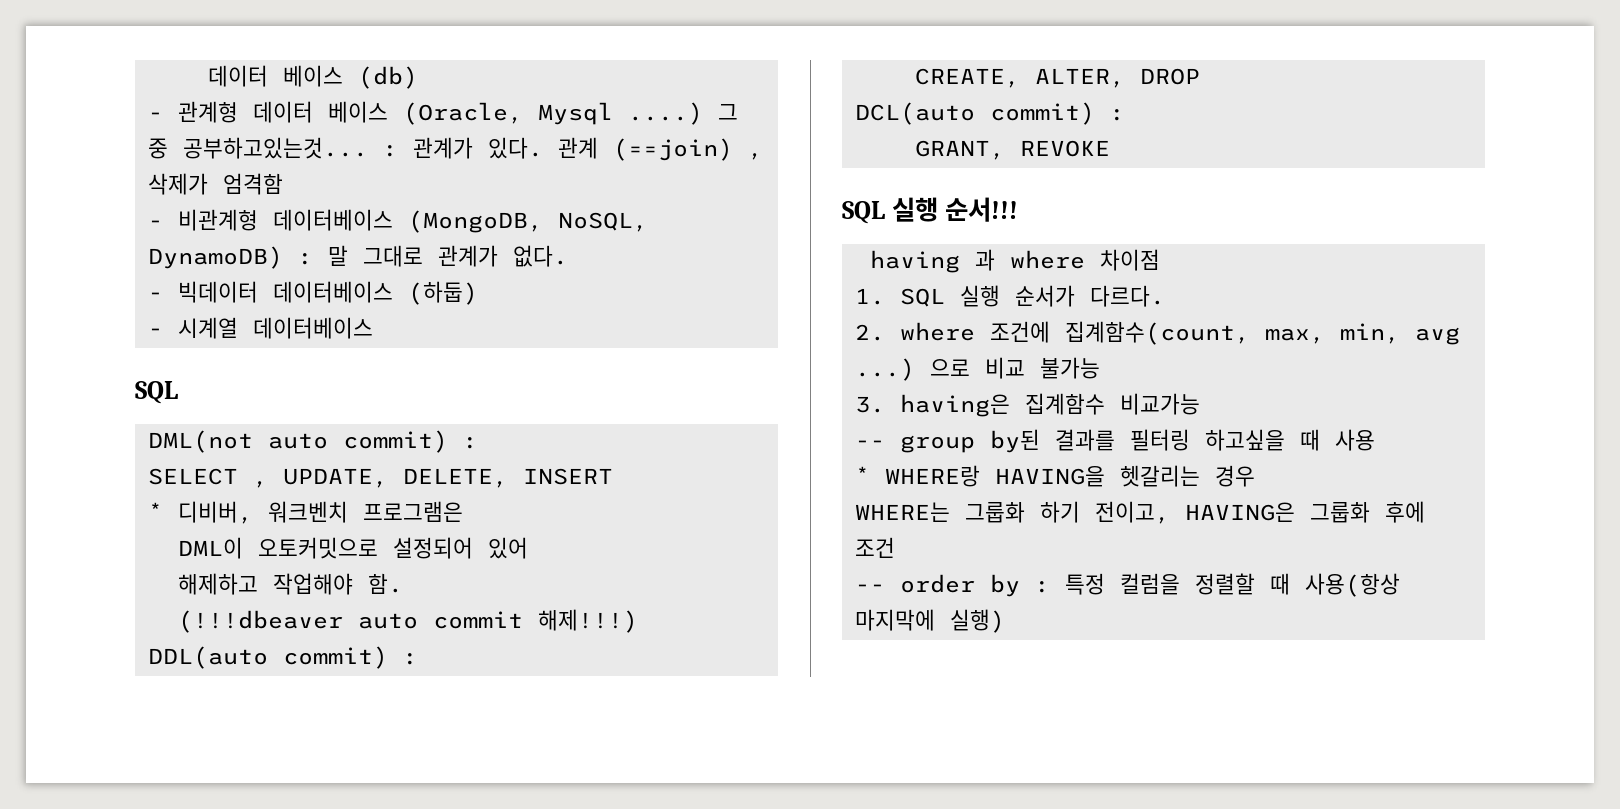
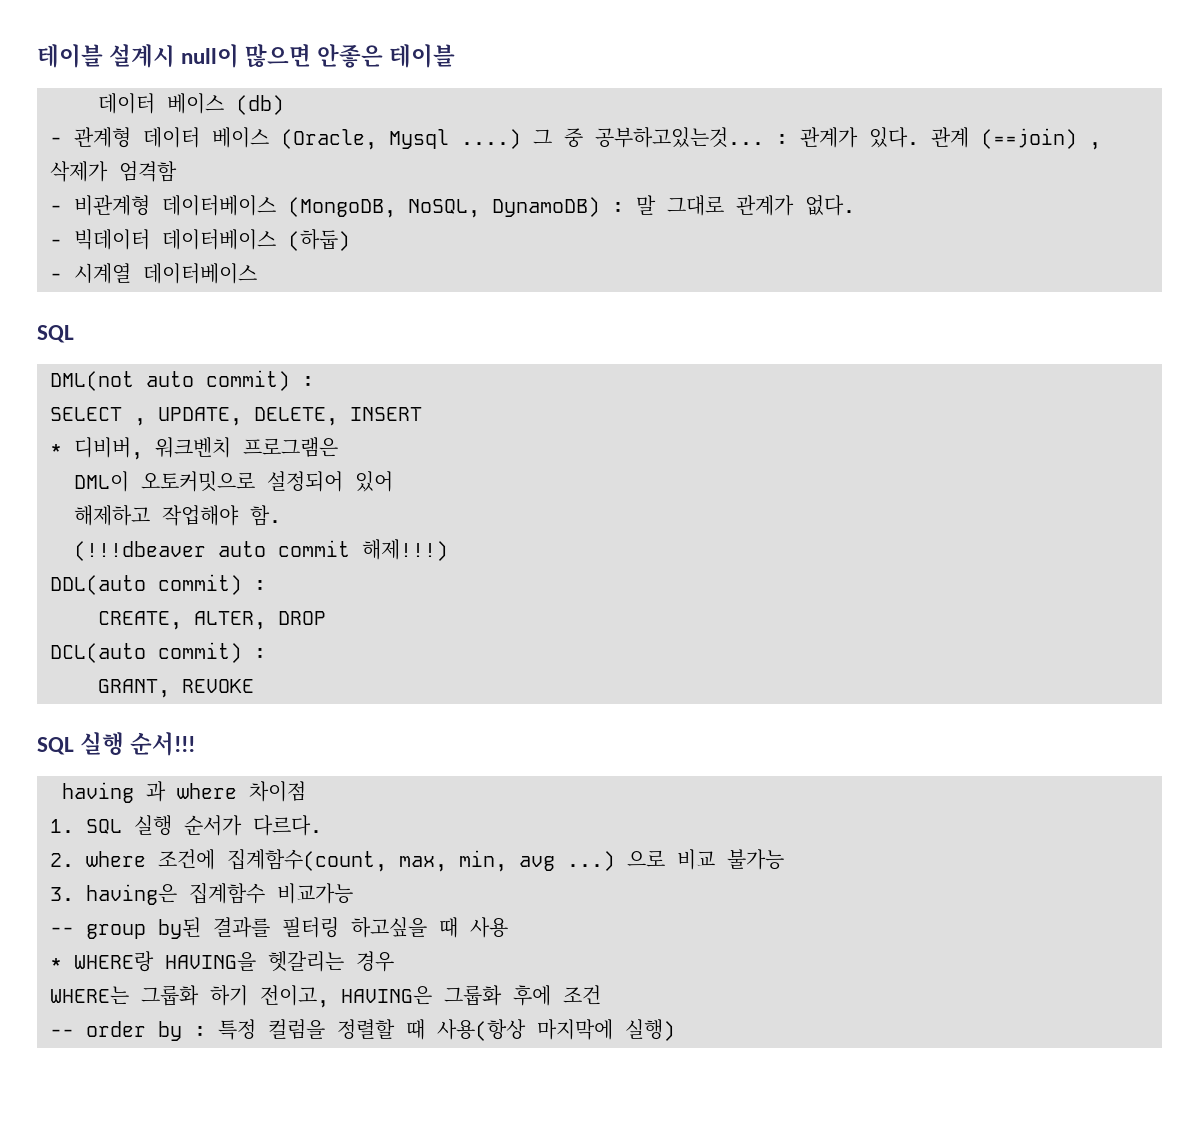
(208, 76) none -> [37,44,456,68] 테이블 설계시 null이 많으면 안좋은 테이블 //

